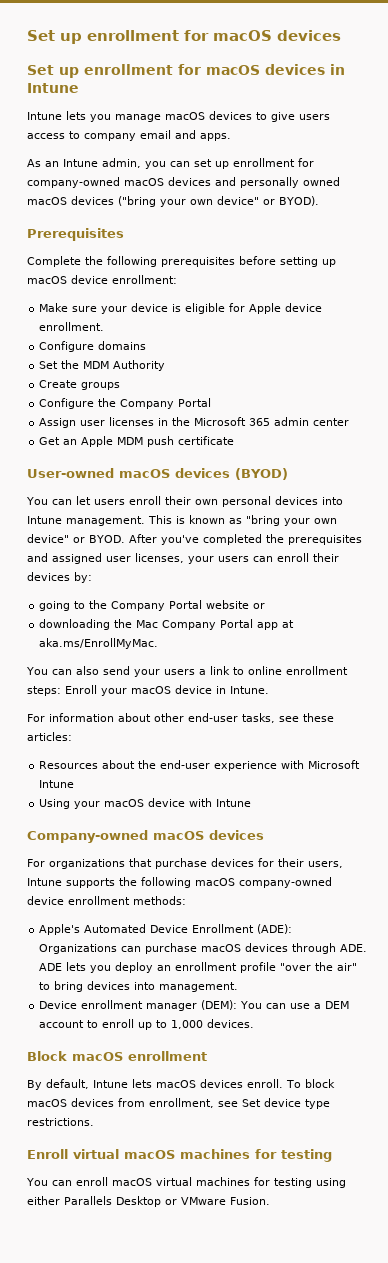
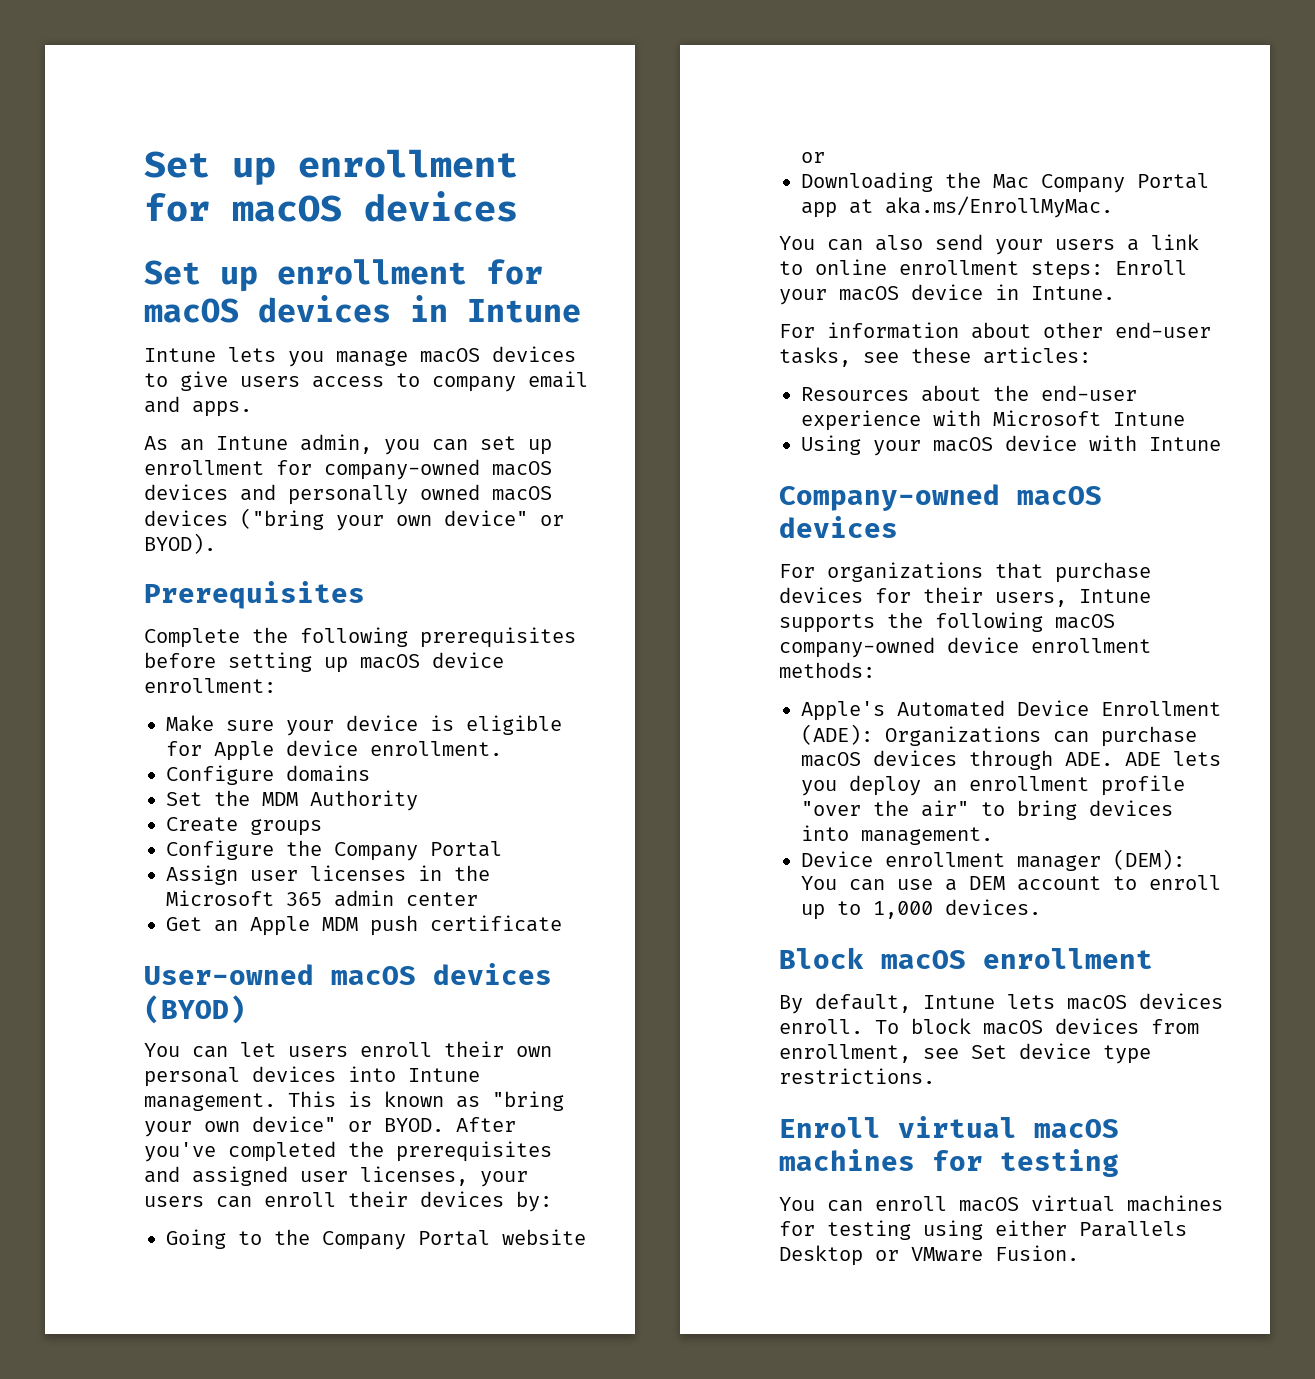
[39,601,71,611] going -> [166,1229,226,1249] Going
[39,619,111,630] downloading -> [801,172,933,192] Downloading

